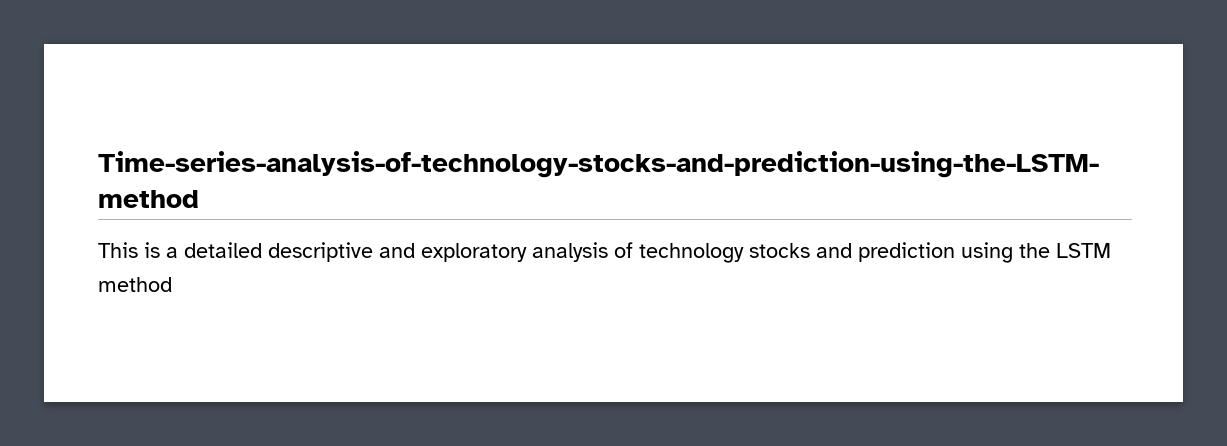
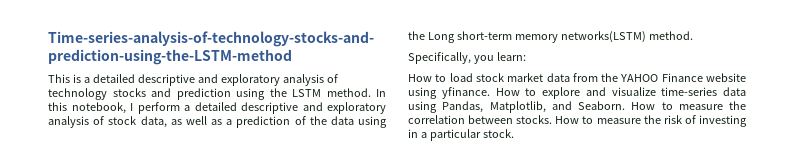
[98,277,172,292] method -> [326,88,386,97] [48,102,386,114] [48,116,388,128] [408,31,693,43] [408,52,526,64] [408,73,746,82] [408,87,746,99] [408,101,746,113] [408,115,747,127] [408,129,514,141] method. In this notebook, I perform a detailed descriptive and exploratory analysis of stock data, as well as a prediction of the data using the Long short-term memory networks(LSTM) method. // Specifically, you learn: // How to load stock market data from the YAHOO Finance website using yfinance. How to explore and visualize time-series data using Pandas, Matplotlib, and Seaborn. How to measure the correlation between stocks. How to measure the risk of investing in a particular stock.

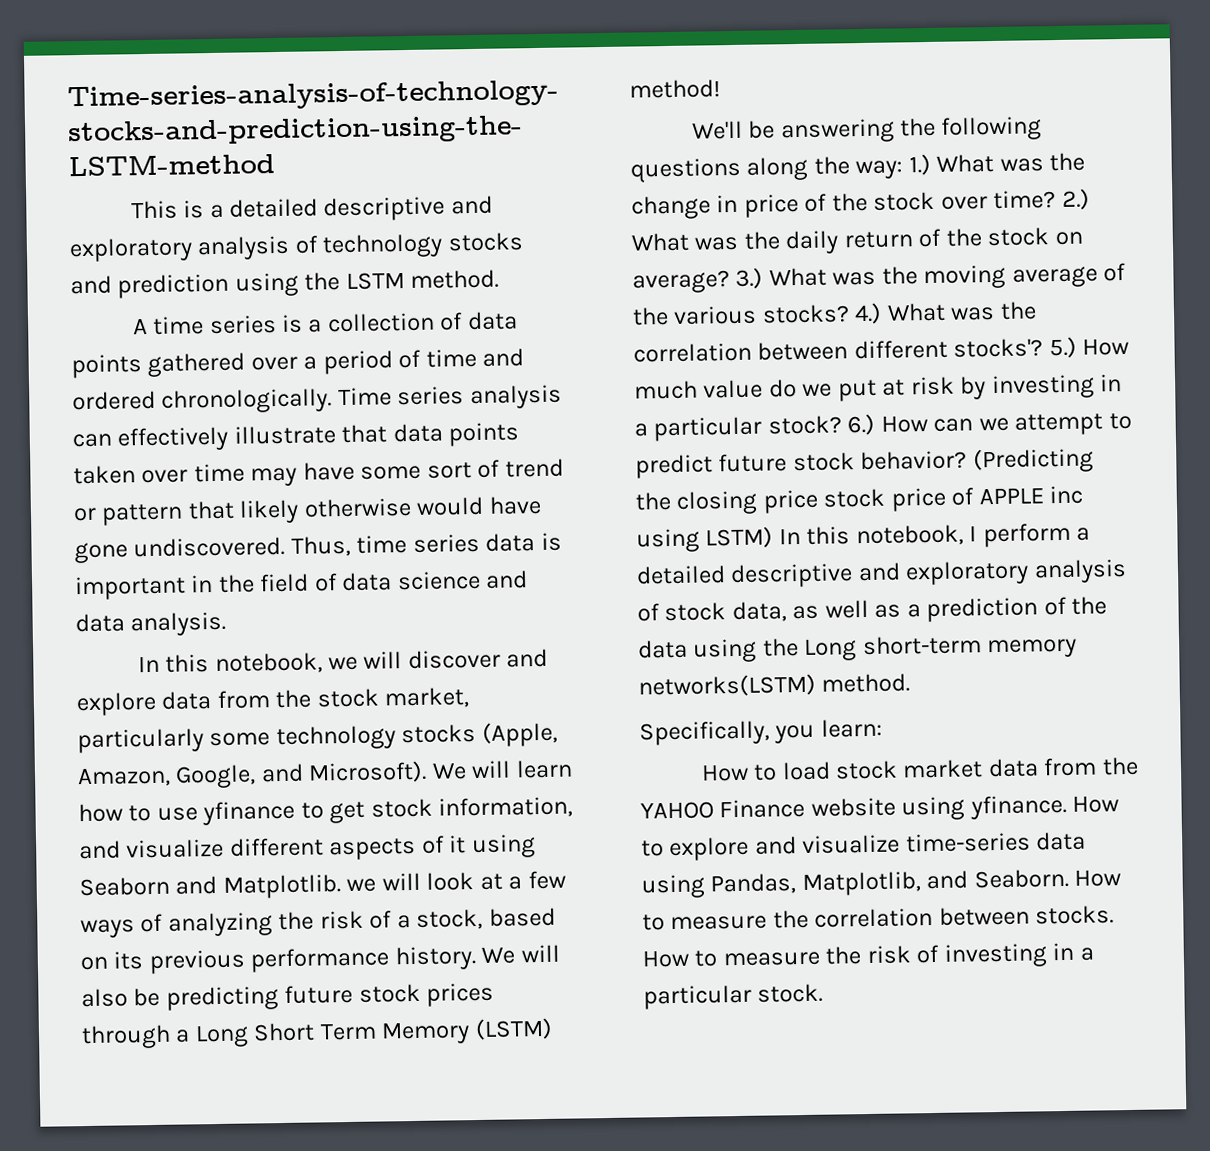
(371, 92) none -> [131,311,518,335] [71,348,525,379] [72,384,562,414] [72,422,520,452] [73,458,564,487] [73,495,542,526] [74,532,562,564] [74,570,529,601] [75,611,227,637] [137,648,549,675] [76,687,471,717] [77,721,558,754] [77,759,573,789] [78,796,574,826] [79,834,536,861] [79,870,566,899] [80,907,556,939] [80,944,560,975] [81,982,495,1011] [81,1017,553,1050] [629,79,721,99] [691,116,1043,144] [630,152,1086,183] [631,188,1090,220] [631,227,1083,255] [632,262,1127,294] [632,301,1037,326] [633,336,1130,363] [634,374,1123,402] [634,412,1132,442] [635,447,1094,479] [635,485,1084,515] [636,526,774,553] // A time series is a collection of data points gathered over a period of time and ordered chronologically. Time series analysis can effectively illustrate that data points taken over time may have some sort of trend or pattern that likely otherwise would have gone undiscovered. Thus, time series data is important in the field of data science and data analysis. // In this notebook, we will discover and explore data from the stock market, particularly some technology stocks (Apple, Amazon, Google, and Microsoft). We will learn how to use yfinance to get stock information, and visualize different aspects of it using Seaborn and Matplotlib. we will look at a few ways of analyzing the risk of a stock, based on its previous performance history. We will also be predicting future stock prices through a Long Short Term Memory (LSTM) method! // We'll be answering the following questions along the way: 1.) What was the change in price of the stock over time? 2.) What was the daily return of the stock on average? 3.) What was the moving average of the various stocks? 4.) What was the correlation between different stocks'? 5.) How much value do we put at risk by investing in a particular stock? 6.) How can we attempt to predict future stock behavior? (Predicting the closing price stock price of APPLE inc using LSTM)

